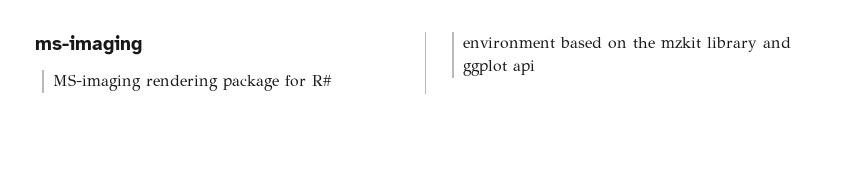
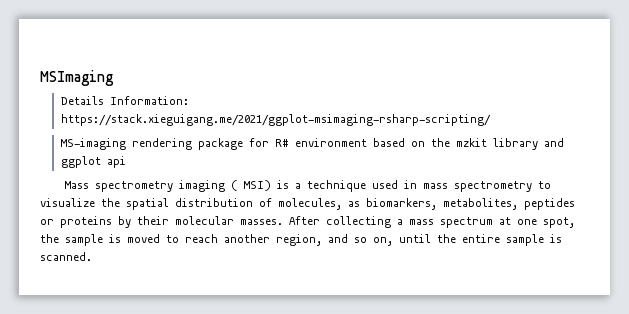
[35,35,142,55] ms-imaging -> [40,70,114,86] [60,96,189,105] [60,114,491,126] MSImaging // Details Information: https://stack.xieguigang.me/2021/ggplot-msimaging-rsharp-scripting/
(535, 67) none -> [64,180,551,192] [40,198,575,210] [40,216,575,228] [40,234,562,246] [40,252,92,261] // Mass spectrometry imaging ( MSI) is a technique used in mass spectrometry to visualize the spatial distribution of molecules, as biomarkers, metabolites, peptides or proteins by their molecular masses. After collecting a mass spectrum at one spot, the sample is moved to reach another region, and so on, until the entire sample is scanned.

